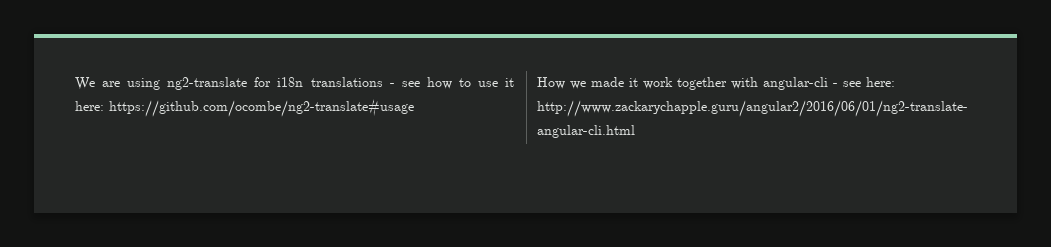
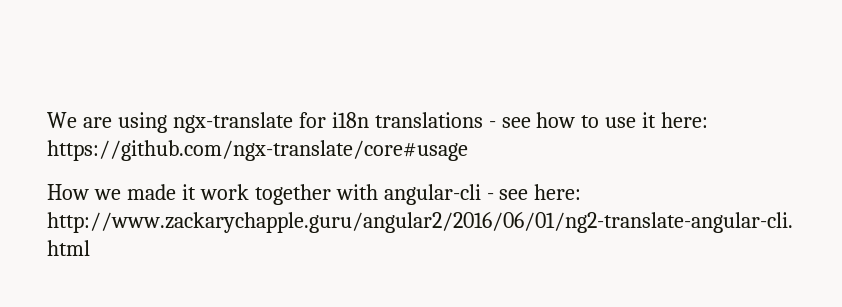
[167,77,248,90] ng2-translate -> [172,112,293,133] ngx-translate
[109,99,414,117] https://github.com/ocombe/ng2-translate#usage -> [47,140,468,161] https://github.com/ngx-translate/core#usage

